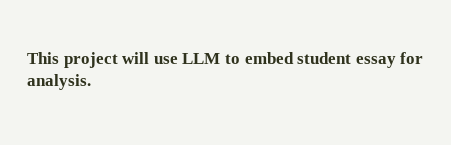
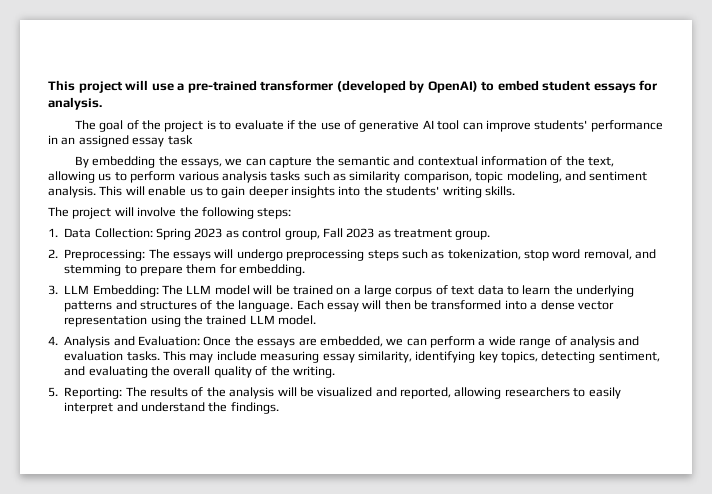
[182,53,221,64] LLM -> [177,80,478,93] a pre-trained transformer (developed by OpenAI)
[355,56,396,68] essay -> [593,83,636,93] essays
(91, 82) none -> [74,120,663,132] [48,135,193,147] [74,156,615,168] [48,171,648,183] [48,186,515,198] [48,207,292,219] [48,228,491,240] [48,249,657,261] [64,264,306,276] [48,285,634,297] [64,300,614,312] [64,315,317,327] [48,336,640,348] [64,351,660,363] [64,366,335,378] [48,387,621,399] [64,402,279,414] // The goal of the project is to evaluate if the use of generative AI tool can improve students' performance in an assigned essay task // By embedding the essays, we can capture the semantic and contextual information of the text, allowing us to perform various analysis tasks such as similarity comparison, topic modeling, and sentiment analysis. This will enable us to gain deeper insights into the students' writing skills. // The project will involve the following steps: // 1. Data Collection: Spring 2023 as control group, Fall 2023 as treatment group. // 2. Preprocessing: The essays will undergo preprocessing steps such as tokenization, stop word removal, and stemming to prepare them for embedding. // 3. LLM Embedding: The LLM model will be trained on a large corpus of text data to learn the underlying patterns and structures of the language. Each essay will then be transformed into a dense vector representation using the trained LLM model. // 4. Analysis and Evaluation: Once the essays are embedded, we can perform a wide range of analysis and evaluation tasks. This may include measuring essay similarity, identifying key topics, detecting sentiment, and evaluating the overall quality of the writing. // 5. Reporting: The results of the analysis will be visualized and reported, allowing researchers to easily interpret and understand the findings.

